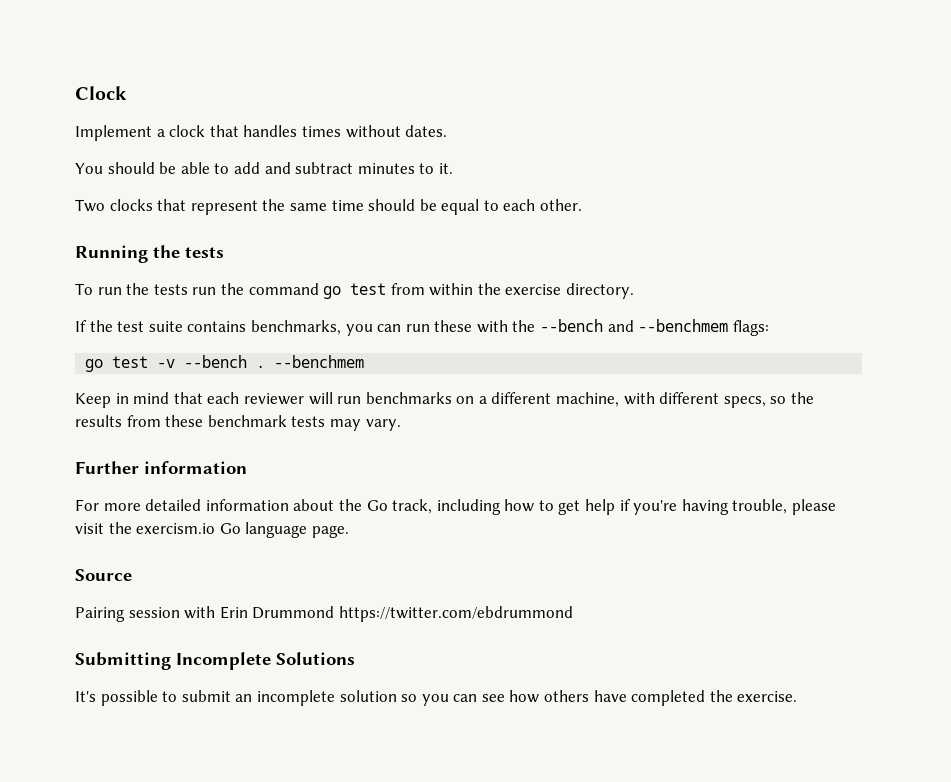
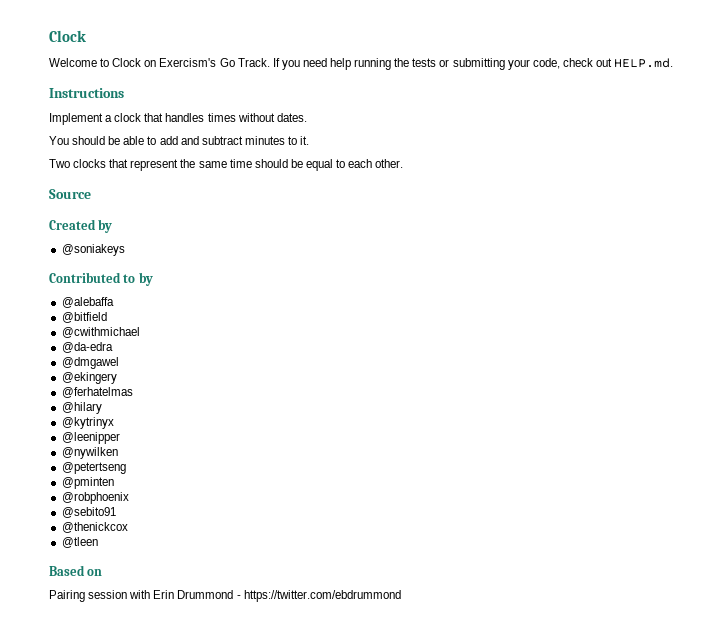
[75,86,127,100] Clock -> [49,30,86,42] [49,58,674,70] [49,88,124,98] Clock // Welcome to Clock on Exercism's Go Track. If you need help running the tests or submitting your code, check out HELP.md. // Instructions
[75,245,224,263] [75,283,635,299] [75,319,769,336] [85,355,365,372] [75,392,815,408] [75,415,401,431] [75,461,247,474] [75,499,837,515] [75,522,349,538] [75,569,132,581] Running the tests // To run the tests run the command go test from within the exercise directory. // If the test suite contains benchmarks, you can run these with the --bench and --benchmem flags: // go test -v --bench . --benchmem // Keep in mind that each reviewer will run benchmarks on a different machine, with different specs, so the results from these benchmark tests may vary. // Further information // For more detailed information about the Go track, including how to get help if you're having trouble, please visit the exercism.io Go language page. // Source -> [49,189,91,199] [49,219,113,233] [61,244,125,256] [49,272,153,286] [61,297,114,308] [61,312,107,323] [61,327,140,338] [61,342,113,353] [61,357,119,369] [61,372,117,384] [61,387,133,398] [61,402,102,414] [61,417,114,429] [61,432,120,444] [61,447,118,459] [61,462,126,474] [61,477,114,489] [61,492,129,504] [61,507,116,518] [61,522,128,533] [61,537,98,548] [49,565,103,576] Source // Created by // @soniakeys // Contributed to by // @alebaffa // @bitfield // @cwithmichael // @da-edra // @dmgawel // @ekingery // @ferhatelmas // @hilary // @kytrinyx // @leenipper // @nywilken // @petertseng // @pminten // @robphoenix // @sebito91 // @thenickcox // @tleen // Based on
(335, 612) none -> [236,595,241,599] -
[75,652,355,670] [75,690,798,706] // Submitting Incomplete Solutions // It's possible to submit an incomplete solution so you can see how others have completed the exercise. -> (401, 596) none

